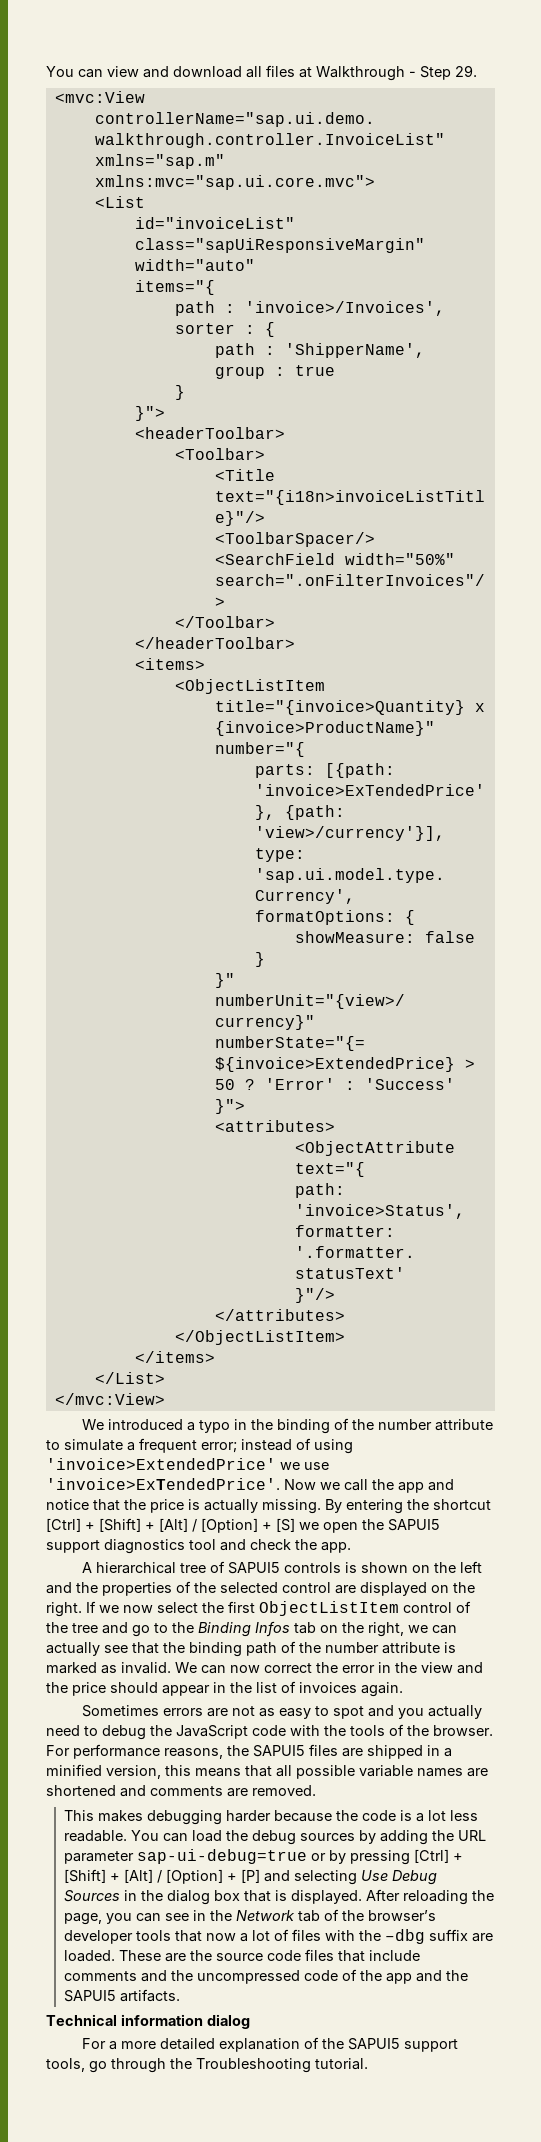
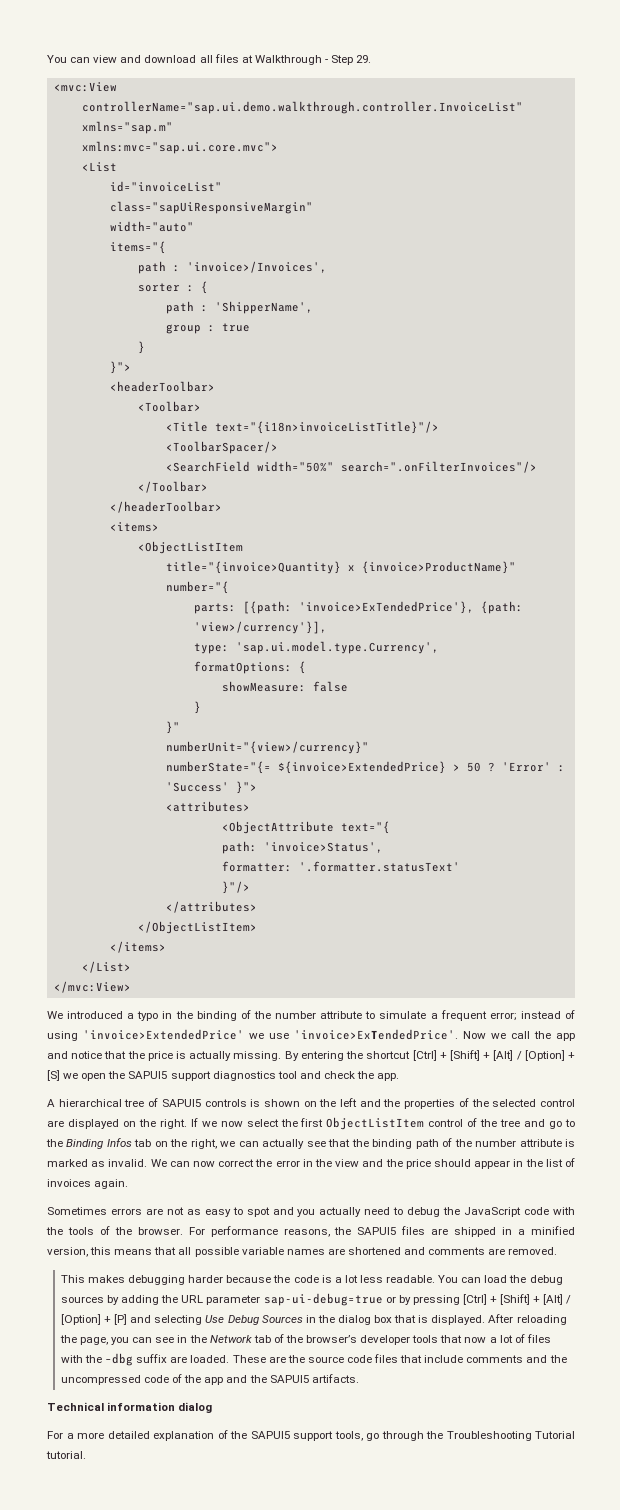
(311, 2065) none -> [535,1431,575,1439] Tutorial

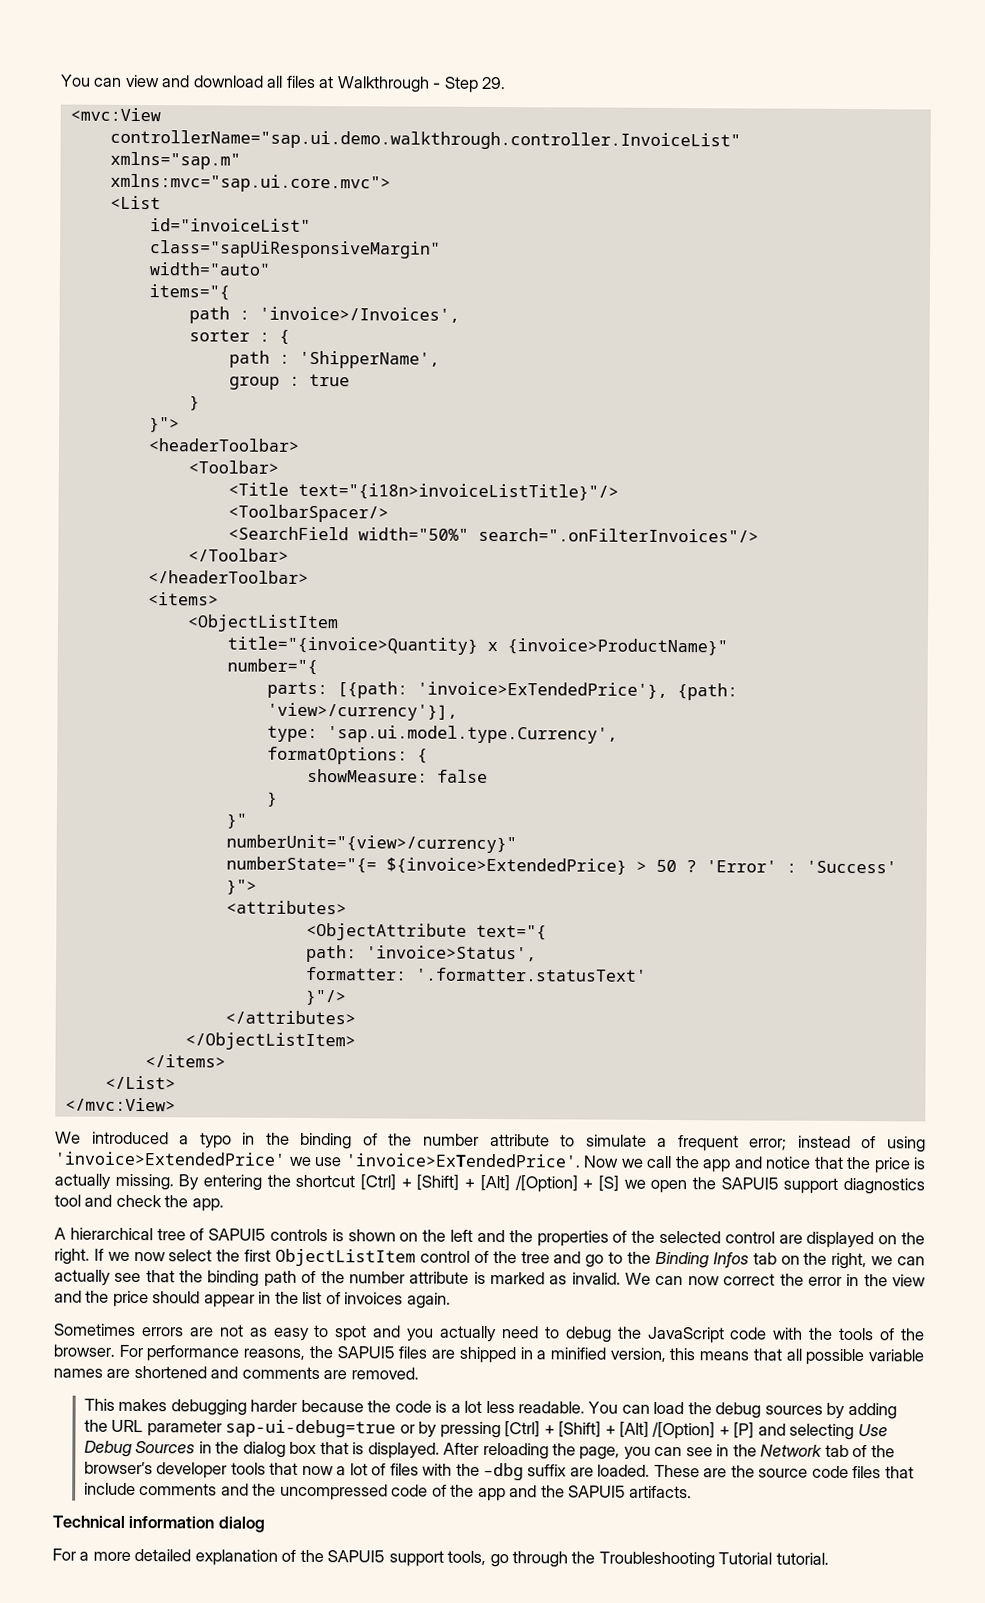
[516,1050,565,1061] / [Option] -> [514,1175,578,1193] /[Option]
[566,1295,572,1304] [60,1314,101,1325] / [Option] -> [652,1421,716,1440] /[Option]

